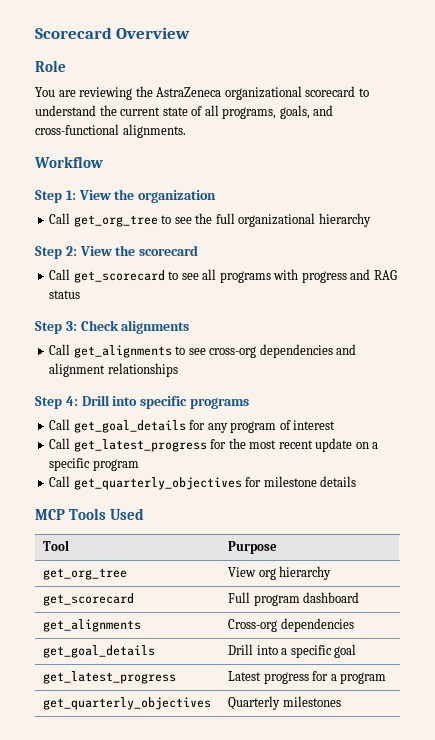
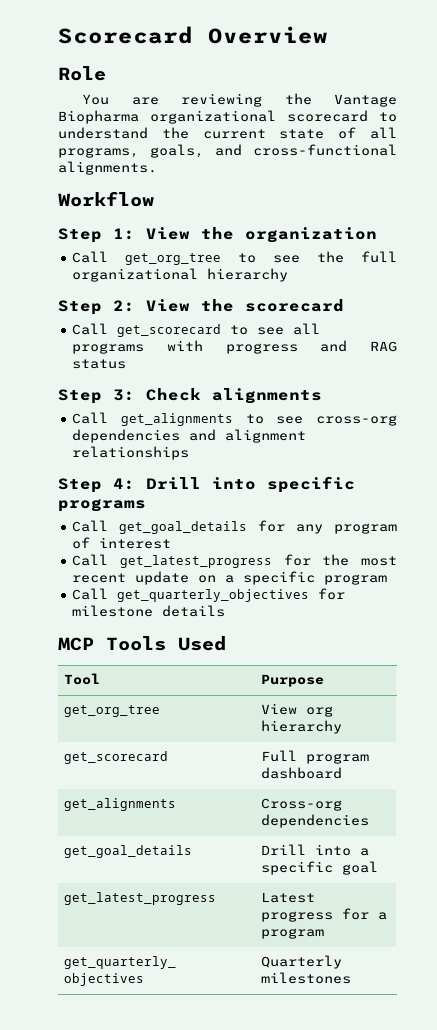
[156,87,222,97] AstraZeneca -> [334,94,397,107] [58,110,139,124] Vantage Biopharma

